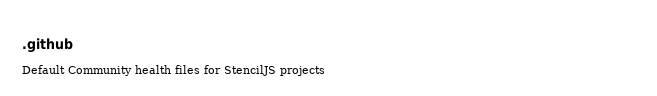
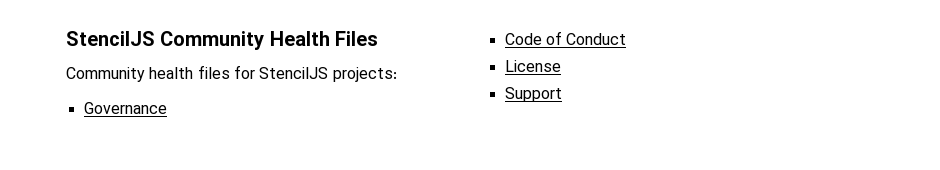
[22,38,73,53] [22,65,65,74] .github // Default -> [66,31,379,50] StencilJS Community Health Files //
[280,66,325,76] projects -> [332,67,397,82] [83,102,167,114] [504,31,627,45] [504,60,561,72] [504,87,562,102] projects: // Governance // Code of Conduct // License // Support

